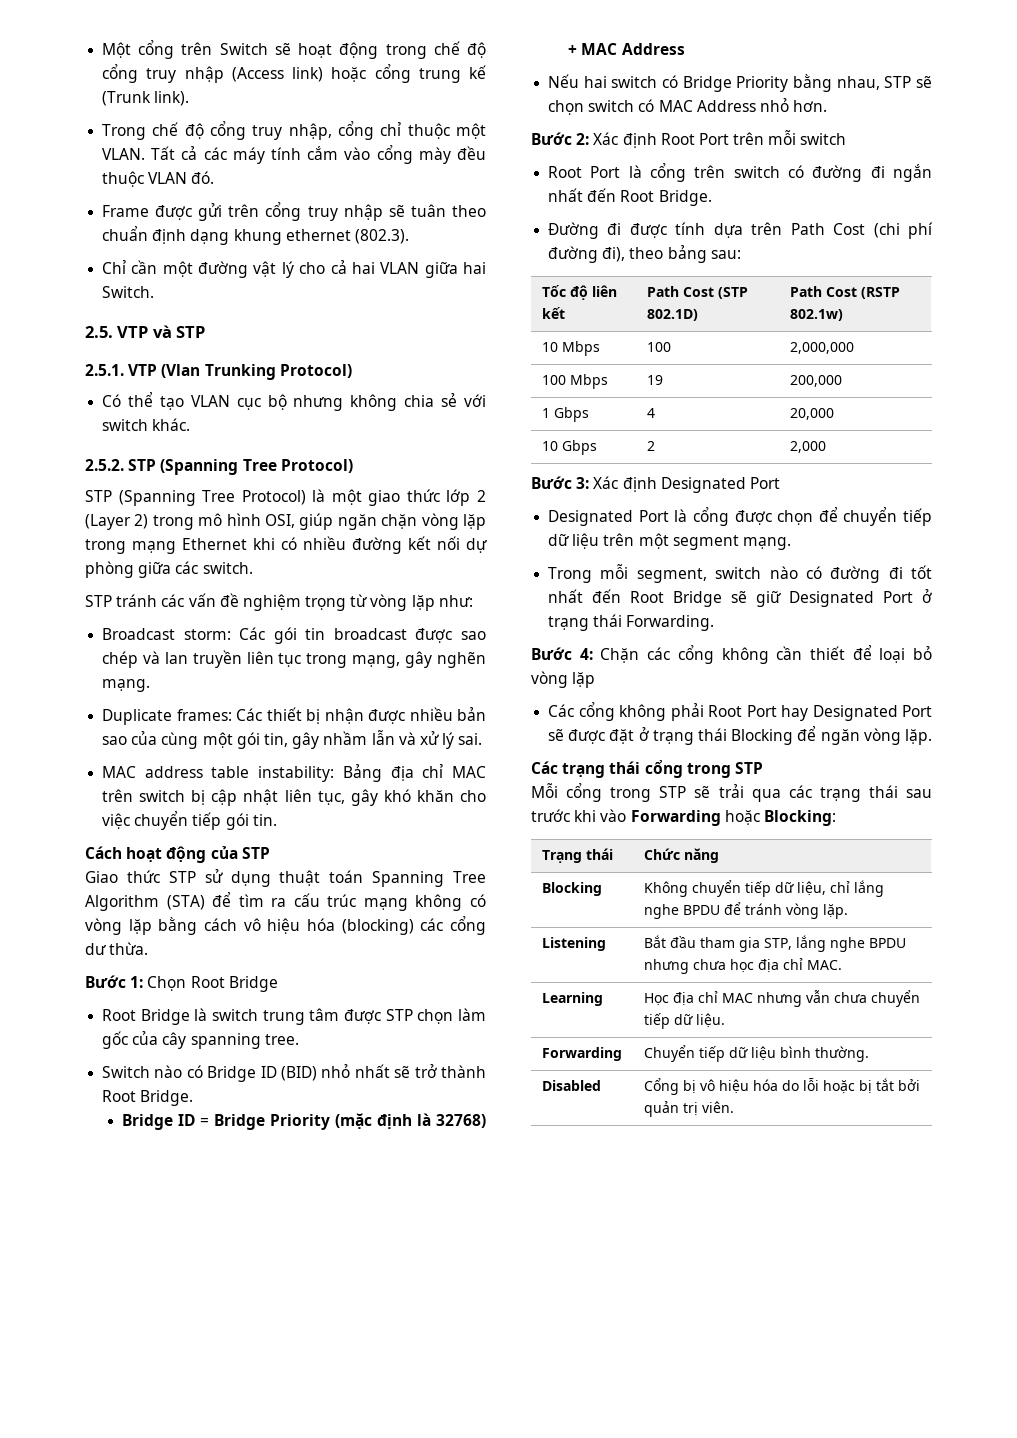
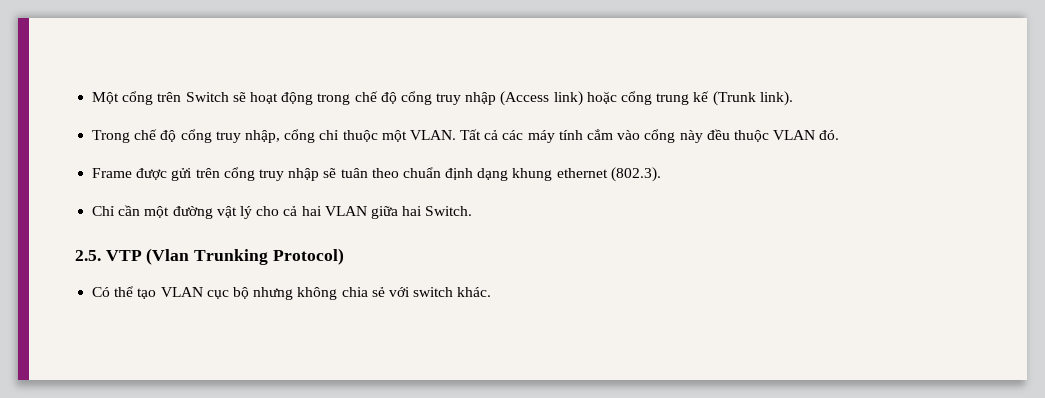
[418,147,451,164] mày -> [679,130,703,143] này
[152,325,206,338] [85,364,158,376] và STP // 2.5.1. VTP -> (142, 255) none
[85,459,353,475] [85,489,486,506] [85,513,486,530] [85,536,487,554] [85,561,253,578] [85,593,473,611] [102,627,486,644] [102,650,486,668] [102,679,151,692] [102,707,486,725] [102,730,483,749] [102,764,486,782] [102,789,486,806] [102,811,277,830] [85,846,270,863] [85,869,486,887] [85,892,486,911] [85,916,486,935] [85,942,149,955] [85,975,278,992] [102,1008,486,1025] [102,1031,299,1049] [102,1064,486,1082] [102,1090,194,1106] [122,1113,486,1130] [568,43,685,55] [548,74,932,92] [548,98,828,115] [531,130,847,148] [548,163,932,182] [548,188,712,206] [548,222,933,239] [548,245,741,263] [541,285,617,300] [541,307,565,319] [646,286,748,299] [646,309,698,321] [789,286,900,299] [789,309,843,321] [541,341,600,356] [646,342,671,352] [789,342,854,354] [541,374,608,389] [646,375,663,385] [789,375,842,387] [541,407,589,422] [646,408,655,418] [789,408,834,420] [541,440,597,455] [646,441,655,451] [789,441,826,453] [531,476,780,493] [548,507,932,526] [548,533,791,550] [548,564,932,583] [548,589,933,607] [548,614,715,631] [531,645,932,664] [531,671,596,688] [548,702,932,721] [548,726,932,745] [531,760,763,778] [531,783,932,802] [531,809,836,826] [541,848,613,863] [643,848,719,863] [541,882,602,896] [643,880,884,897] [643,902,848,919] [541,937,606,951] [643,935,906,952] [643,958,842,974] [541,992,603,1006] [643,990,920,1007] [643,1013,725,1029] [541,1047,622,1061] [643,1045,869,1062] [541,1080,601,1091] [643,1078,920,1095] [643,1101,734,1117] // 2.5.2. STP (Spanning Tree Protocol) // STP (Spanning Tree Protocol) là một giao thức lớp 2 (Layer 2) trong mô hình OSI, giúp ngăn chặn vòng lặp trong mạng Ethernet khi có nhiều đường kết nối dự phòng giữa các switch. // STP tránh các vấn đề nghiệm trọng từ vòng lặp như: // Broadcast storm: Các gói tin broadcast được sao chép và lan truyền liên tục trong mạng, gây nghẽn mạng. // Duplicate frames: Các thiết bị nhận được nhiều bản sao của cùng một gói tin, gây nhầm lẫn và xử lý sai. // MAC address table instability: Bảng địa chỉ MAC trên switch bị cập nhật liên tục, gây khó khăn cho việc chuyển tiếp gói tin. // Cách hoạt động của STP // Giao thức STP sử dụng thuật toán Spanning Tree Algorithm (STA) để tìm ra cấu trúc mạng không có vòng lặp bằng cách vô hiệu hóa (blocking) các cổng dư thừa. // Bước 1: Chọn Root Bridge // Root Bridge là switch trung tâm được STP chọn làm gốc của cây spanning tree. // Switch nào có Bridge ID (BID) nhỏ nhất sẽ trở thành Root Bridge. // Bridge ID = Bridge Priority (mặc định là 32768) + MAC Address // Nếu hai switch có Bridge Priority bằng nhau, STP sẽ chọn switch có MAC Address nhỏ hơn. // Bước 2: Xác định Root Port trên mỗi switch // Root Port là cổng trên switch có đường đi ngắn nhất đến Root Bridge. // Đường đi được tính dựa trên Path Cost (chi phí đường đi), theo bảng sau: // Tốc độ liên kết | Path Cost (STP 802.1D) | Path Cost (RSTP 802.1w) // 10 Mbps | 100 | 2,000,000 // 100 Mbps | 19 | 200,000 // 1 Gbps | 4 | 20,000 // 10 Gbps | 2 | 2,000 // Bước 3: Xác định Designated Port // Designated Port là cổng được chọn để chuyển tiếp dữ liệu trên một segment mạng. // Trong mỗi segment, switch nào có đường đi tốt nhất đến Root Bridge sẽ giữ Designated Port ở trạng thái Forwarding. // Bước 4: Chặn các cổng không cần thiết để loại bỏ vòng lặp // Các cổng không phải Root Port hay Designated Port sẽ được đặt ở trạng thái Blocking để ngăn vòng lặp. // Các trạng thái cổng trong STP // Mỗi cổng trong STP sẽ trải qua các trạng thái sau trước khi vào Forwarding hoặc Blocking: // Trạng thái | Chức năng // Blocking | Không chuyển tiếp dữ liệu, chỉ lắng nghe BPDU để tránh vòng lặp. // Listening | Bắt đầu tham gia STP, lắng nghe BPDU nhưng chưa học địa chỉ MAC. // Learning | Học địa chỉ MAC nhưng vẫn chưa chuyển tiếp dữ liệu. // Forwarding | Chuyển tiếp dữ liệu bình thường. // Disabled | Cổng bị vô hiệu hóa do lỗi hoặc bị tắt bởi quản trị viên. -> (492, 292) none

